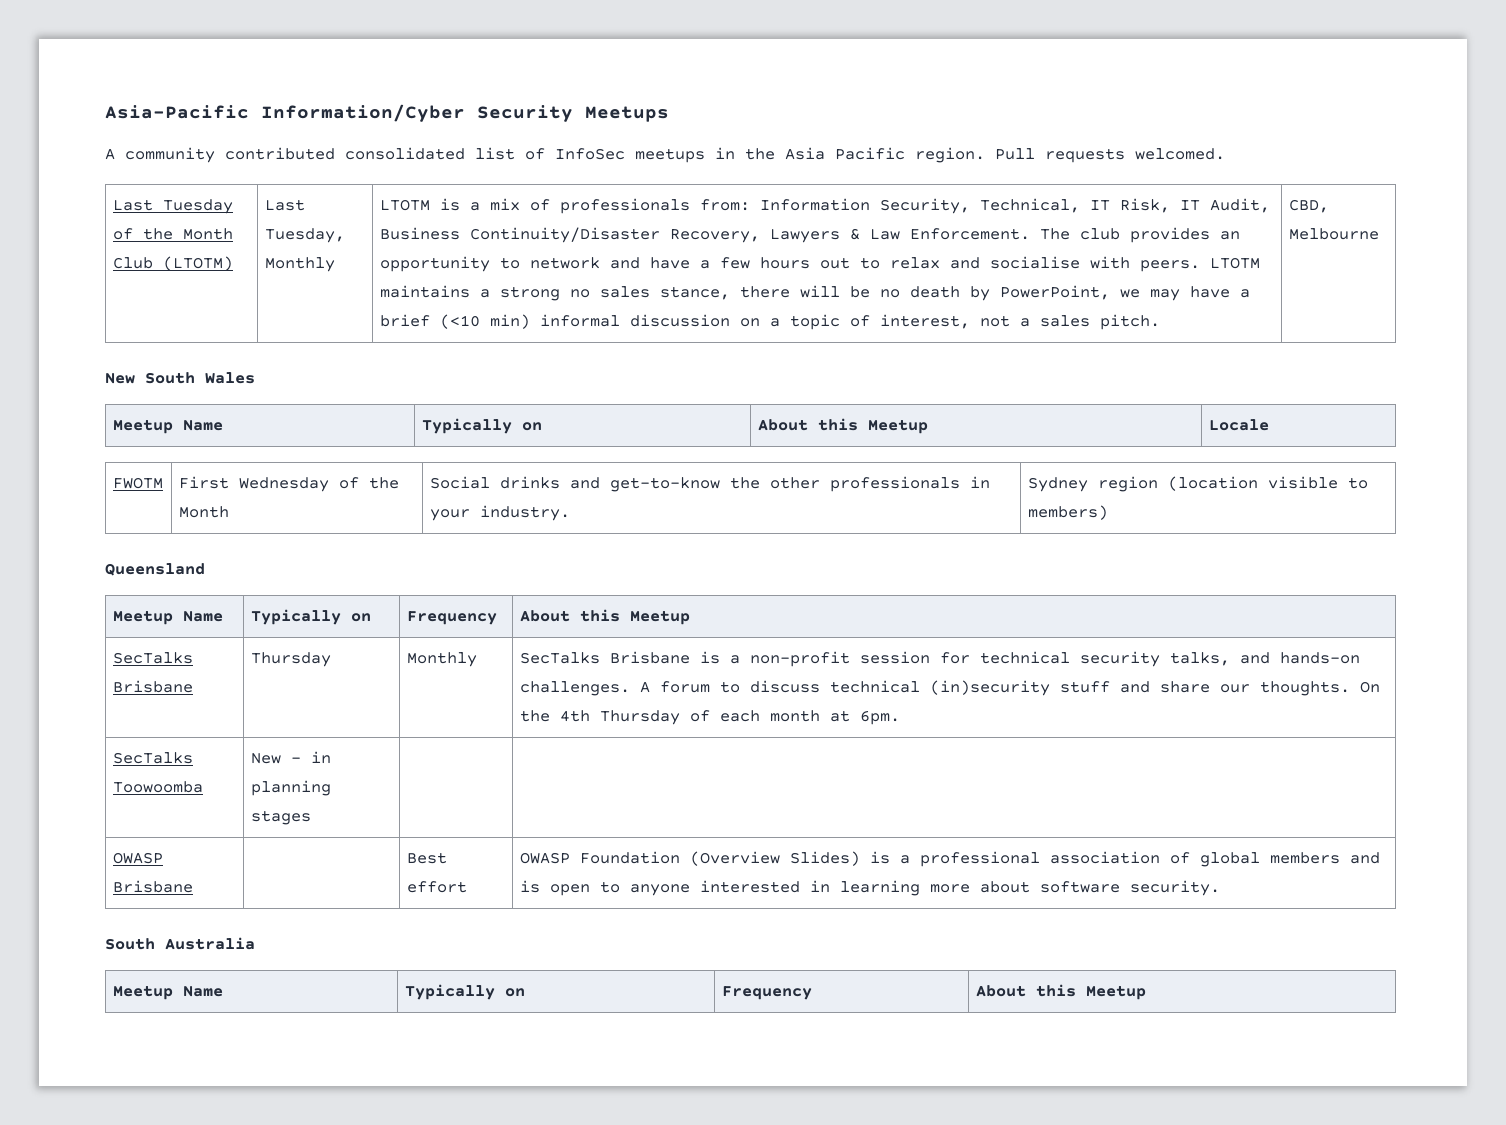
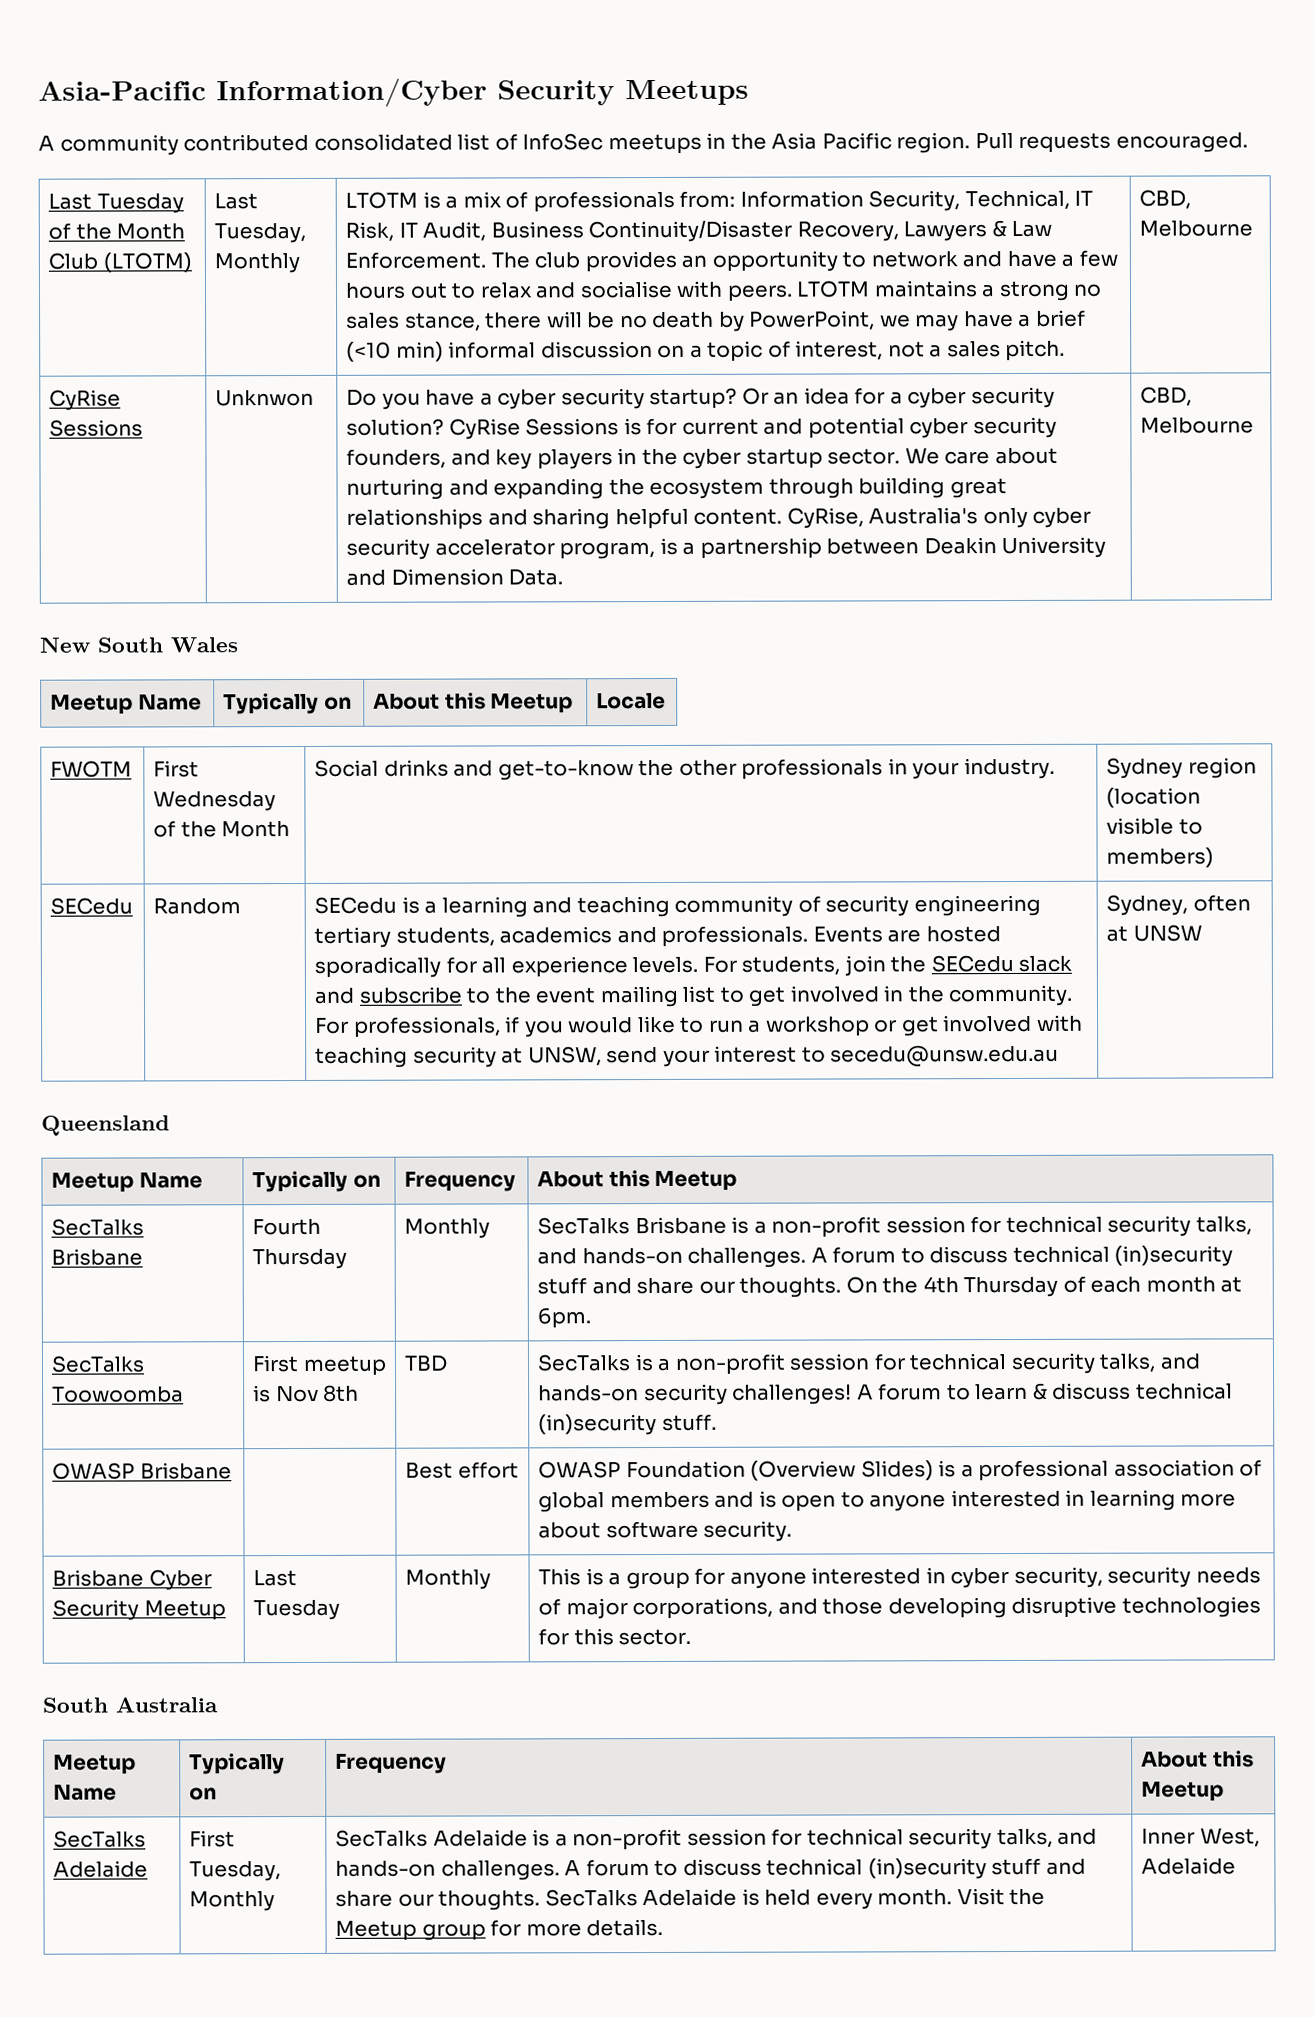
[1135,148,1225,160] welcomed. -> [1116,132,1249,153] encouraged.
(1379, 234) none -> [49,389,122,411] [49,419,144,437] [215,389,315,407] [346,386,1055,410] [346,416,1057,440] [346,447,1058,470] [346,477,1007,500] [346,507,1092,530] [346,536,1107,560] [346,568,564,586] [1140,386,1193,407] [1140,417,1255,434] // CyRise Sessions | Unknwon | Do you have a cyber security startup? Or an idea for a cyber security solution? CyRise Sessions is for current and potential cyber security founders, and key players in the cyber startup sector. We care about nurturing and expanding the ecosystem through building great relationships and sharing helpful content. CyRise, Australia's only cyber security accelerator program, is a partnership between Deakin University and Dimension Data. | CBD, Melbourne
(1108, 512) none -> [50,897,134,915] [153,897,242,915] [314,894,1041,918] [314,925,1001,948] [314,955,1073,978] [314,984,1073,1008] [315,1014,1083,1038] [315,1044,1060,1068] [1106,894,1251,916] [1106,924,1202,942] // SECedu | Random | SECedu is a learning and teaching community of security engineering tertiary students, academics and professionals. Events are hosted sporadically for all experience levels. For students, join the SECedu slack and subscribe to the event mailing list to get involved in the community. For professionals, if you would like to run a workshop or get involved with teaching security at UNSW, send your interest to secedu@unsw.edu.au | Sydney, often at UNSW
(193, 686) none -> [252,1218,322,1236] Fourth
[250,751,331,764] [250,780,331,796] [250,810,311,825] New - in planning stages | | -> [252,1355,387,1376] [253,1384,360,1403] [404,1354,449,1372] [537,1352,1201,1375] [538,1382,1233,1406] [538,1413,717,1436] First meetup is Nov 8th | TBD | SecTalks is a non-profit session for technical security talks, and hands-on security challenges! A forum to learn & discuss technical (in)security stuff.
(1220, 888) none -> [52,1569,212,1591] [52,1599,226,1621] [253,1570,298,1587] [253,1599,341,1621] [405,1569,492,1590] [538,1566,1261,1590] [538,1596,1261,1620] [538,1628,692,1646] // Brisbane Cyber Security Meetup | Last Tuesday | Monthly | This is a group for anyone interested in cyber security, security needs of major corporations, and those developing disruptive technologies for this sector.
(1146, 992) none -> [53,1830,147,1848] [53,1860,149,1878] [189,1830,236,1848] [189,1861,282,1882] [189,1891,276,1912] [335,1828,1098,1851] [335,1857,1086,1881] [335,1888,1046,1911] [335,1918,664,1941] [1141,1828,1260,1848] [1141,1857,1237,1875] // SecTalks Adelaide | First Tuesday, Monthly | SecTalks Adelaide is a non-profit session for technical security talks, and hands-on challenges. A forum to discuss technical (in)security stuff and share our thoughts. SecTalks Adelaide is held every month. Visit the Meetup group for more details. | Inner West, Adelaide

